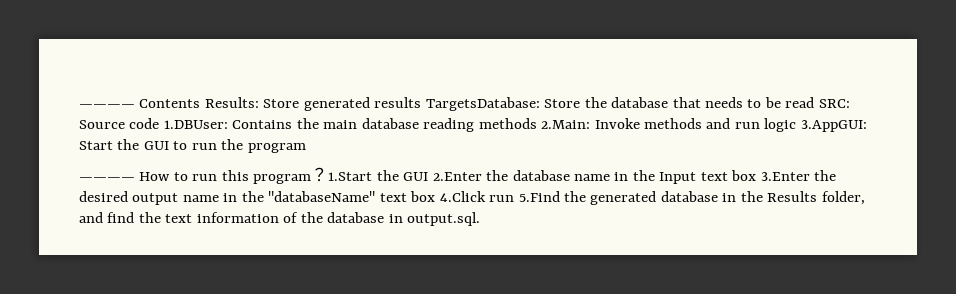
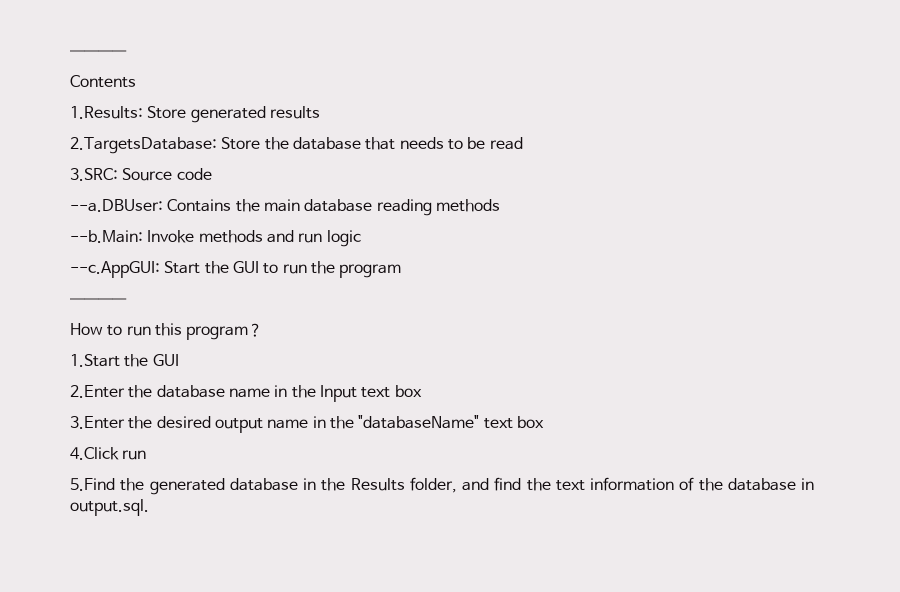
[79,104,135,108] ———— -> [70,50,127,56] ———— //
[204,97,259,108] Results: -> [70,106,143,119] // 1.Results:
[425,97,540,111] TargetsDatabase: -> [70,137,217,154] // 2.TargetsDatabase:
[818,99,850,108] SRC: -> [70,168,118,181] // 3.SRC:
[163,120,228,129] 1.DBUser: -> [70,199,163,212] // --a.DBUser:
[541,120,591,129] 2.Main: -> [70,230,143,243] // --b.Main:
[800,120,867,132] 3.AppGUI: -> [70,261,160,278] // --c.AppGUI:
(135, 179) none -> (127, 301) //
(329, 174) none -> (263, 330) //
(429, 176) none -> (179, 360) //
(757, 175) none -> (422, 391) //
(436, 196) none -> (544, 422) //
(515, 198) none -> (147, 455) //

